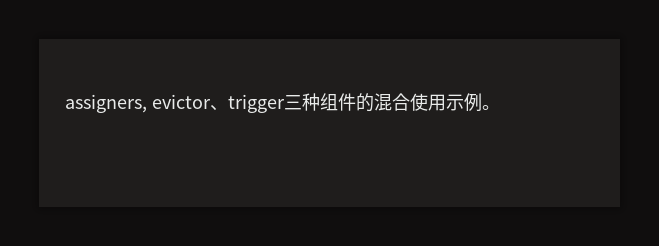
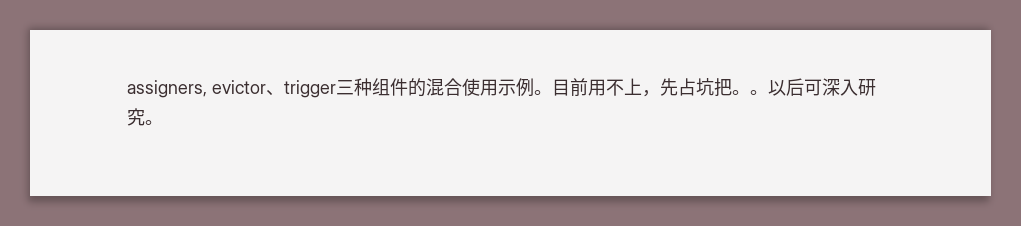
(500, 107) none -> [552,78,876,97] [127,108,163,126] 目前用不上，先占坑把。。以后可深入研究。

